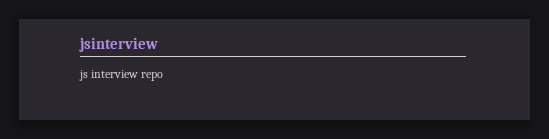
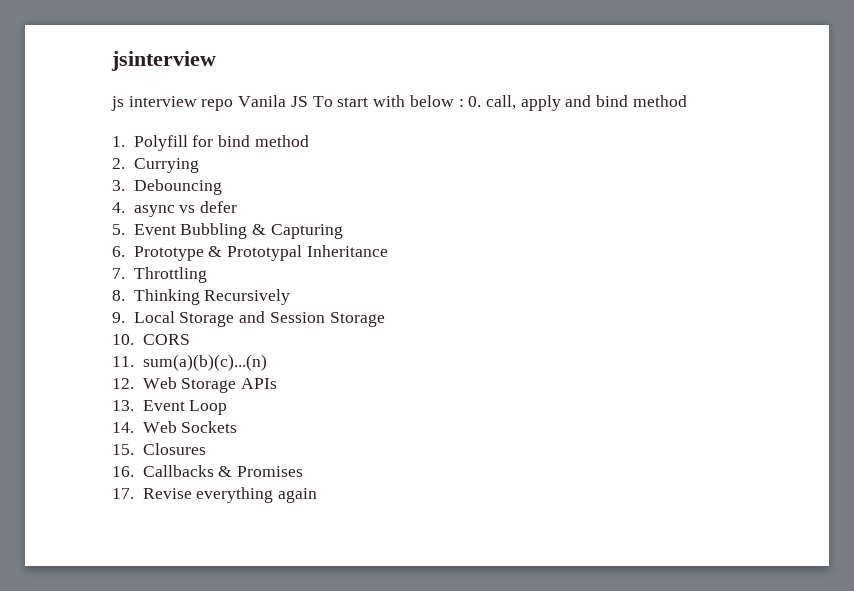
(164, 76) none -> [238,95,687,111] [112,135,309,151] [112,158,199,173] [112,179,222,195] [112,201,238,217] [112,223,343,239] [112,245,388,261] [112,267,207,283] [112,289,291,305] [112,311,385,327] [112,334,190,345] [112,354,267,371] [112,377,278,393] [112,400,228,415] [112,421,238,433] [112,443,206,455] [112,465,304,477] [112,487,318,503] Vanila JS To start with below : 0. call, apply and bind method // 1. Polyfill for bind method // 2. Currying // 3. Debouncing // 4. async vs defer // 5. Event Bubbling & Capturing // 6. Prototype & Prototypal Inheritance // 7. Throttling // 8. Thinking Recursively // 9. Local Storage and Session Storage // 10. CORS // 11. sum(a)(b)(c)...(n) // 12. Web Storage APIs // 13. Event Loop // 14. Web Sockets // 15. Closures // 16. Callbacks & Promises // 17. Revise everything again

